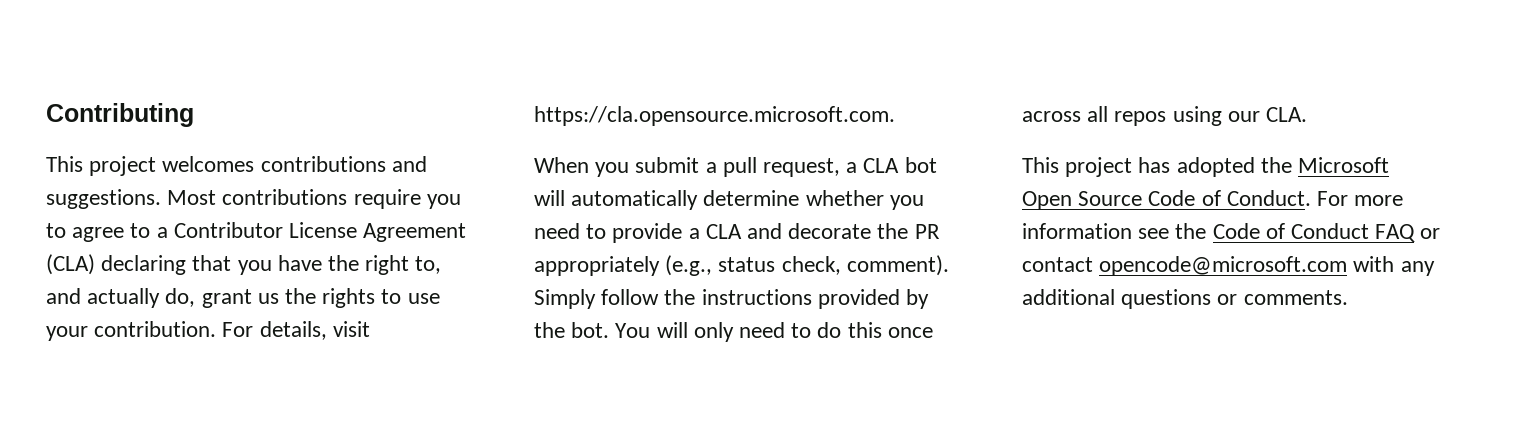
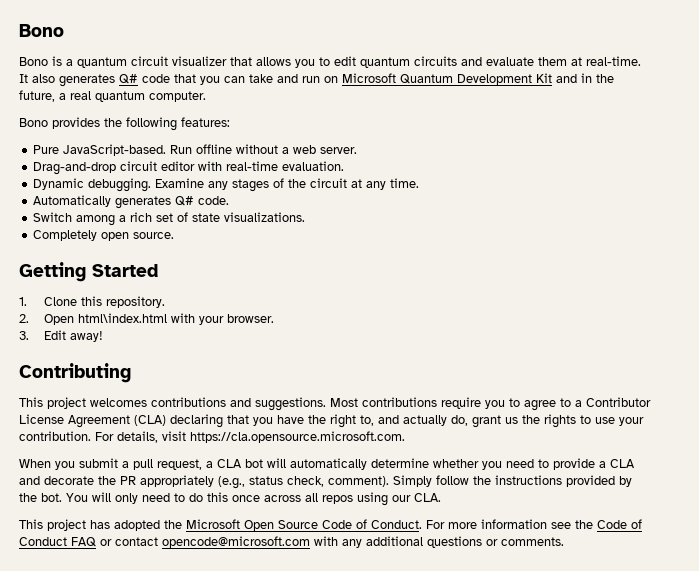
(46, 115) none -> [19,24,64,37] [19,56,641,68] [19,73,614,87] [19,90,206,102] [19,117,230,131] [33,144,358,156] [33,161,345,175] [33,178,420,192] [33,195,230,209] [33,212,306,226] [33,230,175,241] [19,262,158,282] [19,296,165,308] [19,313,274,325] [19,330,103,342] Bono // Bono is a quantum circuit visualizer that allows you to edit quantum circuits and evaluate them at real-time. It also generates Q# code that you can take and run on Microsoft Quantum Development Kit and in the future, a real quantum computer. // Bono provides the following features: // Pure JavaScript-based. Run offline without a web server. // Drag-and-drop circuit editor with real-time evaluation. // Dynamic debugging. Examine any stages of the circuit at any time. // Automatically generates Q# code. // Switch among a rich set of state visualizations. // Completely open source. // Getting Started // 1. Clone this repository. // 2. Open html\index.html with your browser. // 3. Edit away! //

